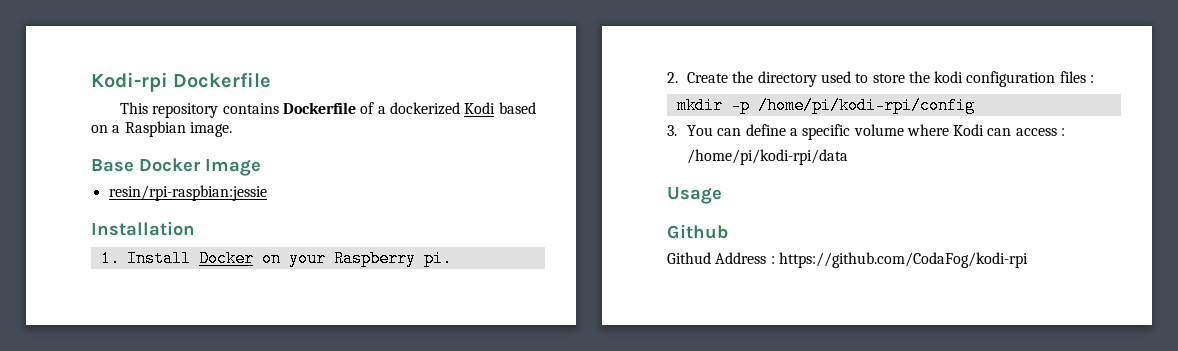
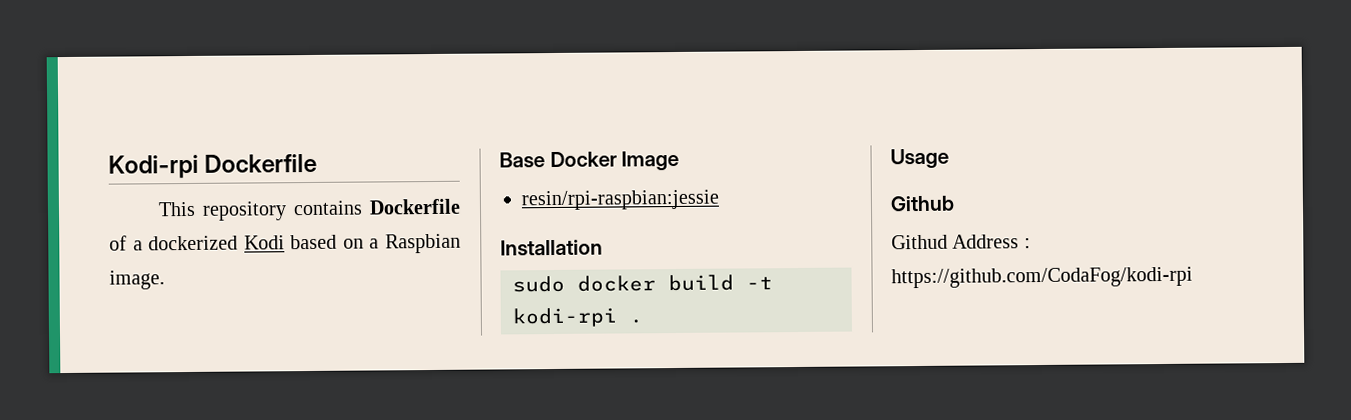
[100,250,452,267] [667,71,1095,87] [676,97,975,114] [667,124,1066,140] [686,149,848,165] 1. Install Docker on your Raspberry pi. // 2. Create the directory used to store the kodi configuration files : // mkdir -p /home/pi/kodi-rpi/config // 3. You can define a specific volume where Kodi can access : // /home/pi/kodi-rpi/data -> [512,274,773,293] [512,307,643,328] sudo docker build -t kodi-rpi .

